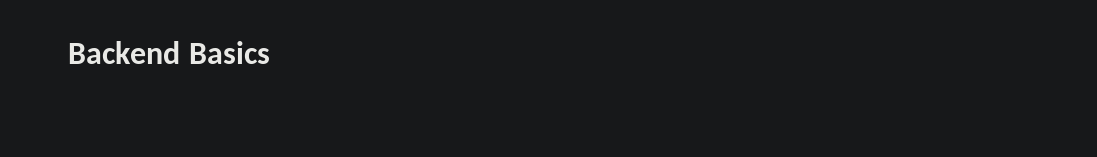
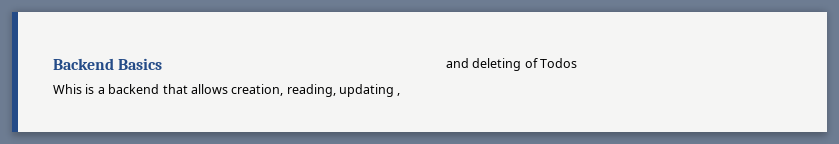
(270, 52) none -> [53,84,401,97] [446,58,578,71] // Whis is a backend that allows creation, reading, updating , and deleting of Todos

